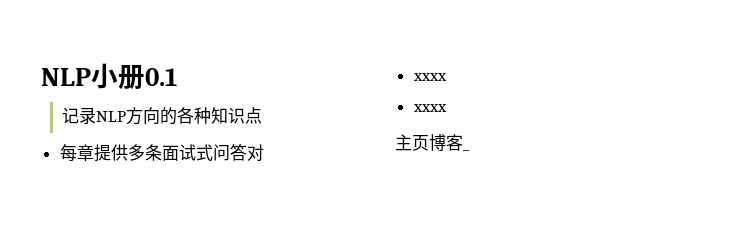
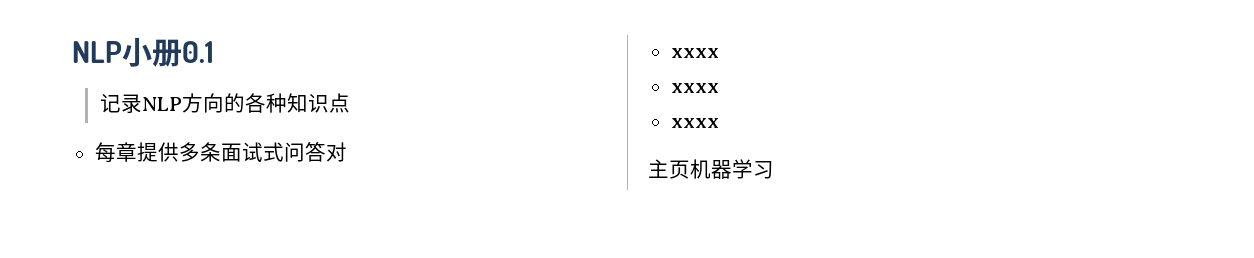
(447, 108) none -> [670,118,719,128] // xxxx
[429,134,470,151] 博客_ -> [690,159,774,179] 机器学习

